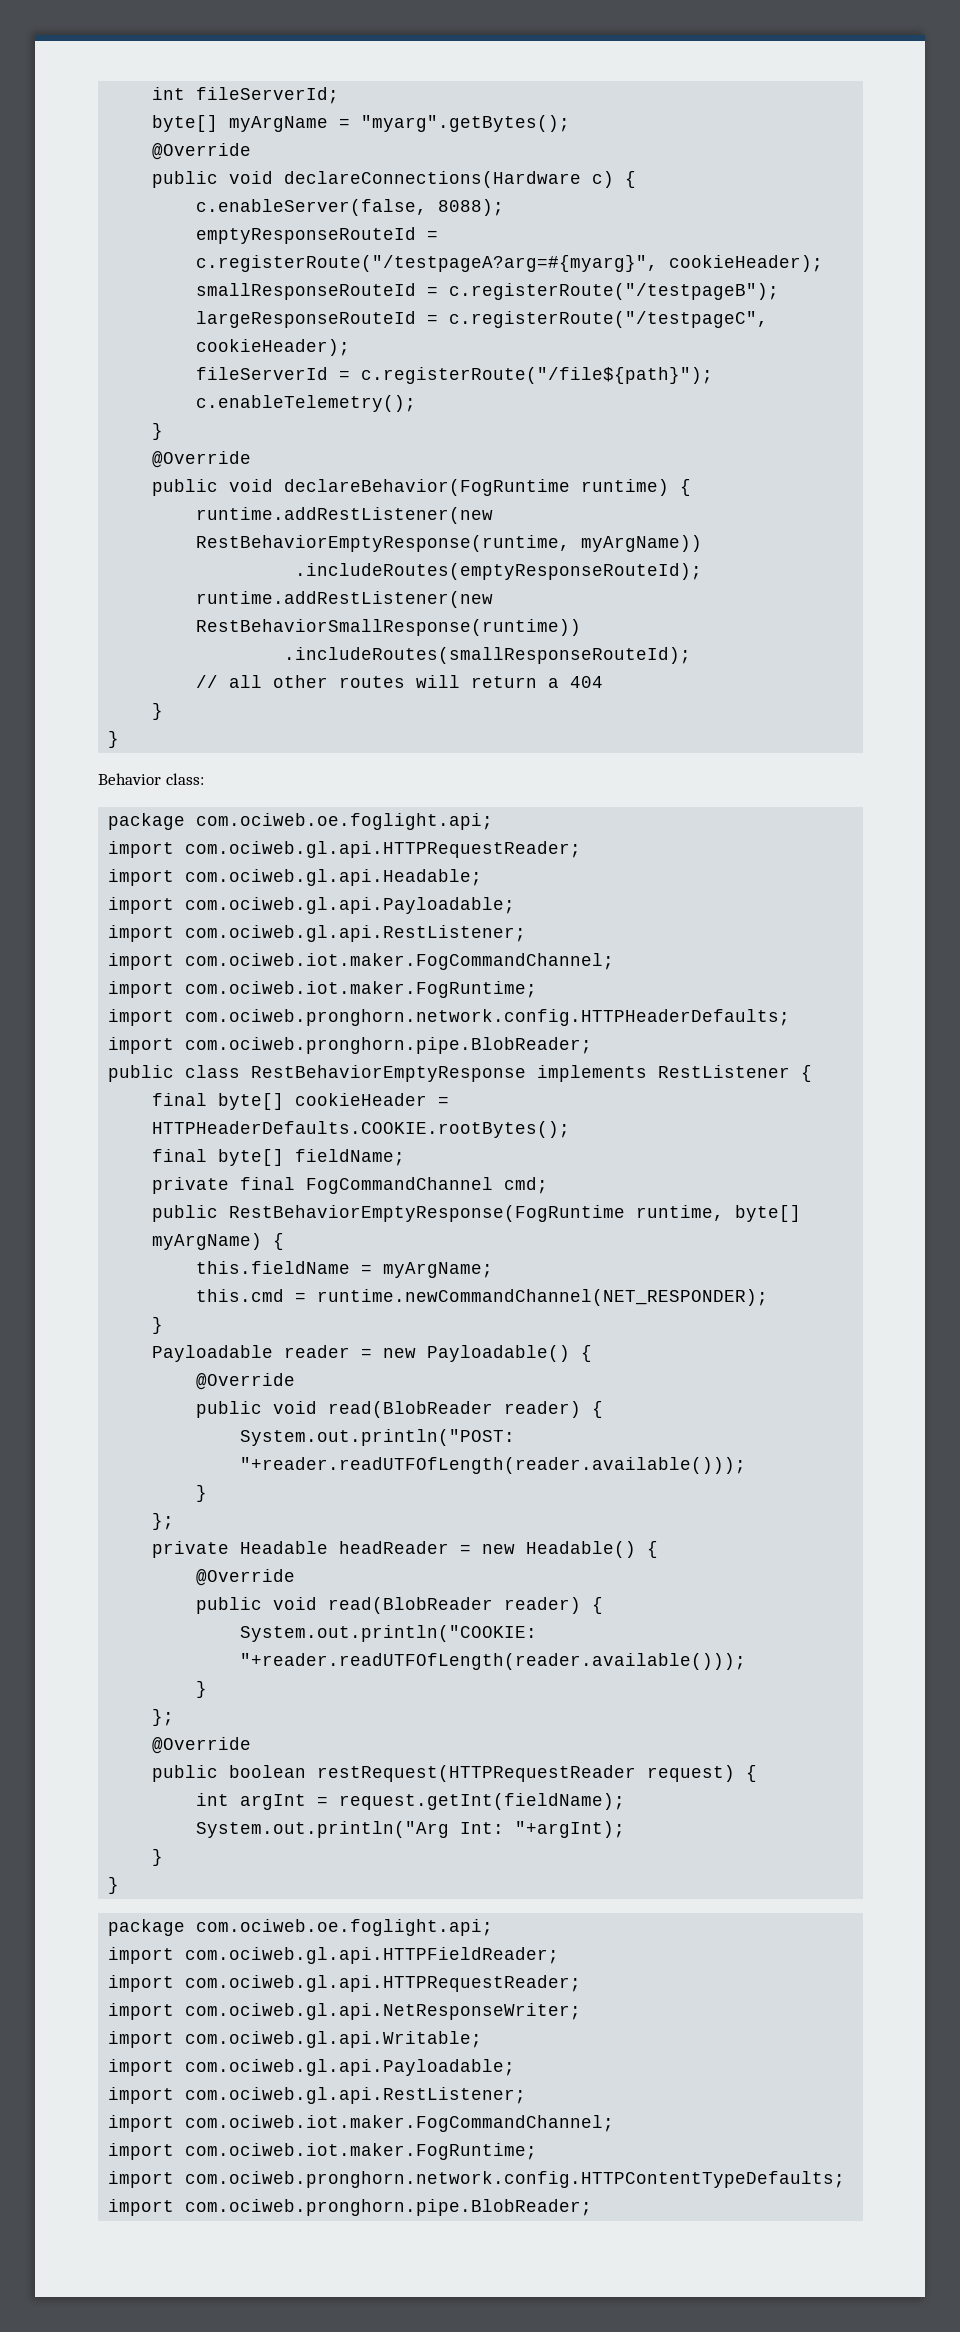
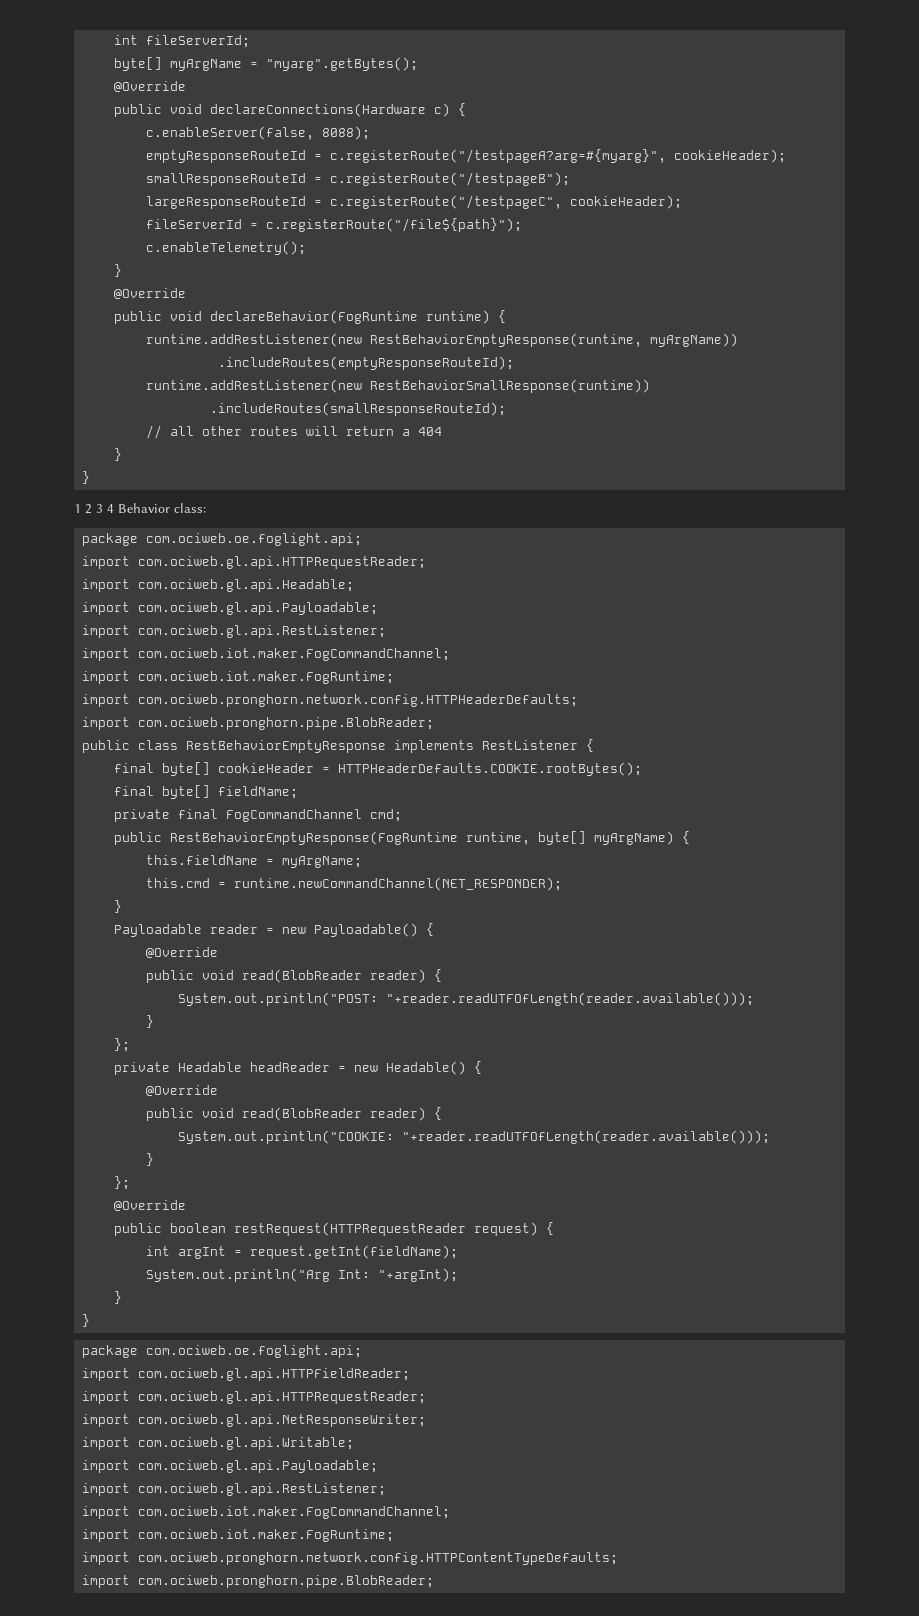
(120, 739) none -> [74,504,114,514] 1 2 3 4

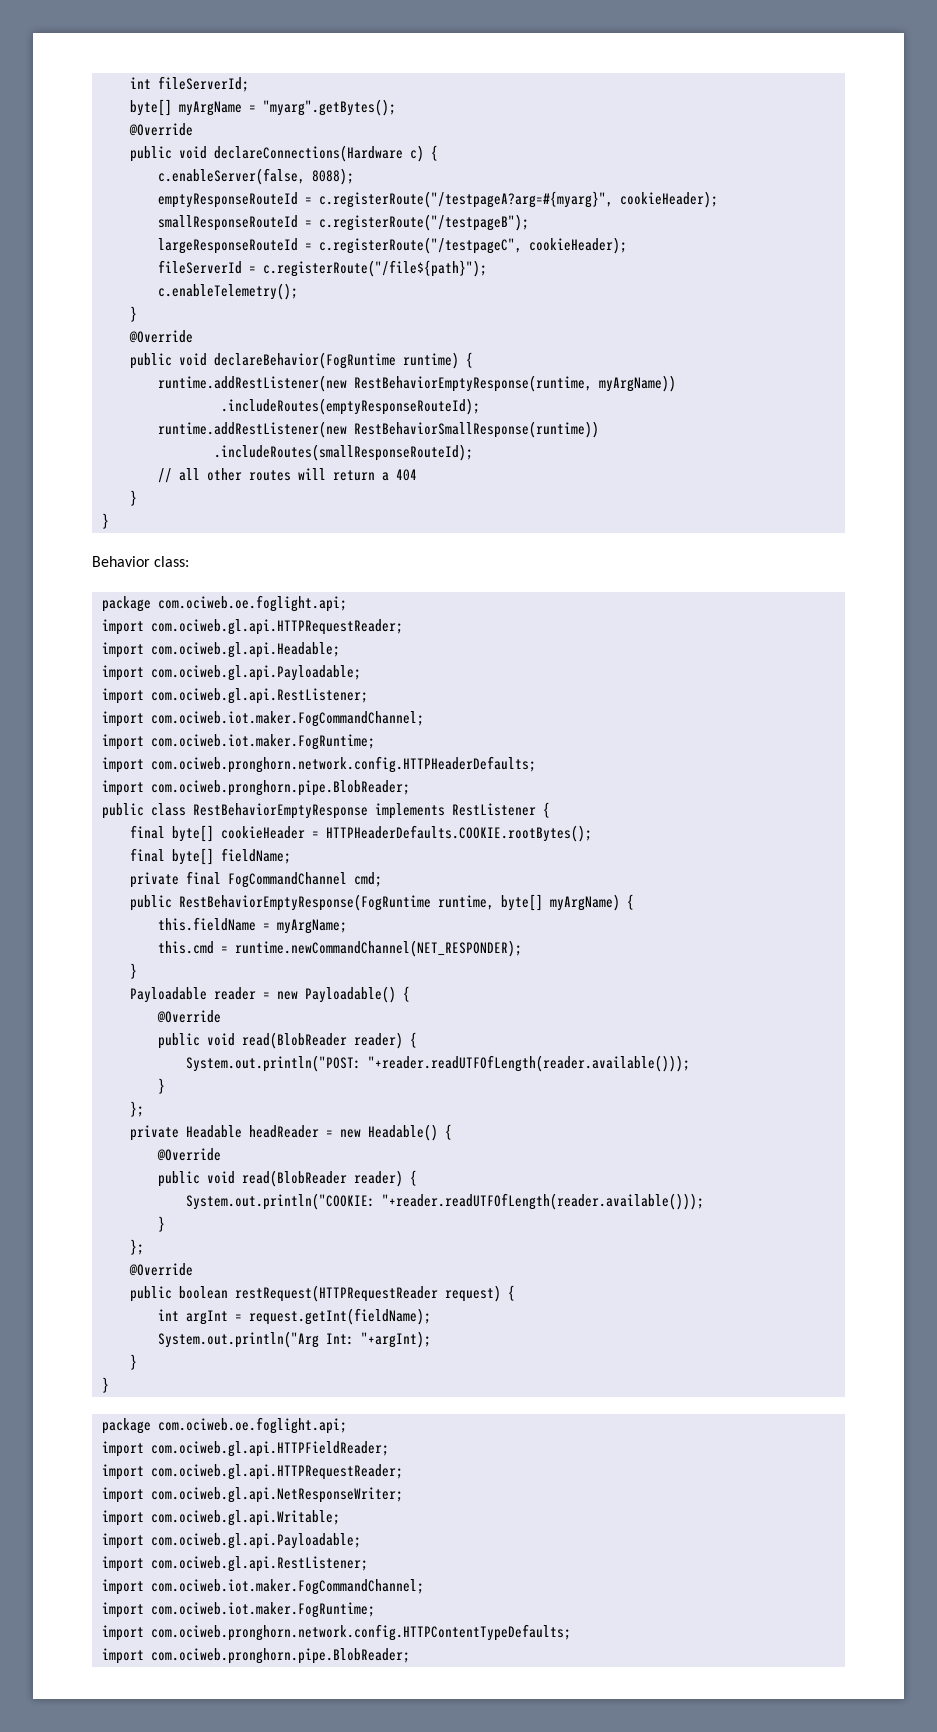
[74,504,114,514] 1 2 3 4 -> (109, 521) none

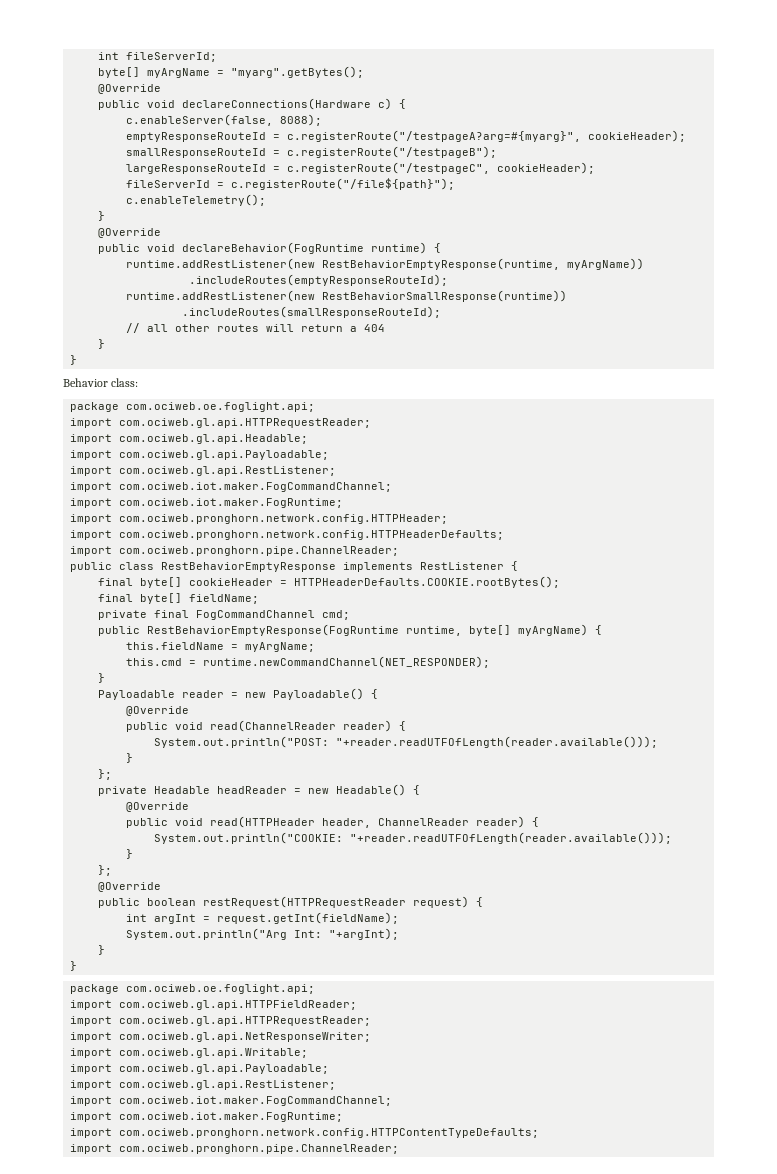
(375, 742) none -> [70,514,449,524] // import com.ociweb.pronghorn.network.config.HTTPHeader;
[150,780,410,796] com.ociweb.pronghorn.pipe.BlobReader; -> [119,546,400,556] com.ociweb.pronghorn.pipe.ChannelReader;
[241,1032,347,1049] read(BlobReader -> [210,720,337,732] read(ChannelReader
[241,1170,347,1187] read(BlobReader -> [210,816,470,828] read(HTTPHeader header, ChannelReader
[150,1648,410,1664] com.ociweb.pronghorn.pipe.BlobReader; -> [119,1144,400,1154] com.ociweb.pronghorn.pipe.ChannelReader;

